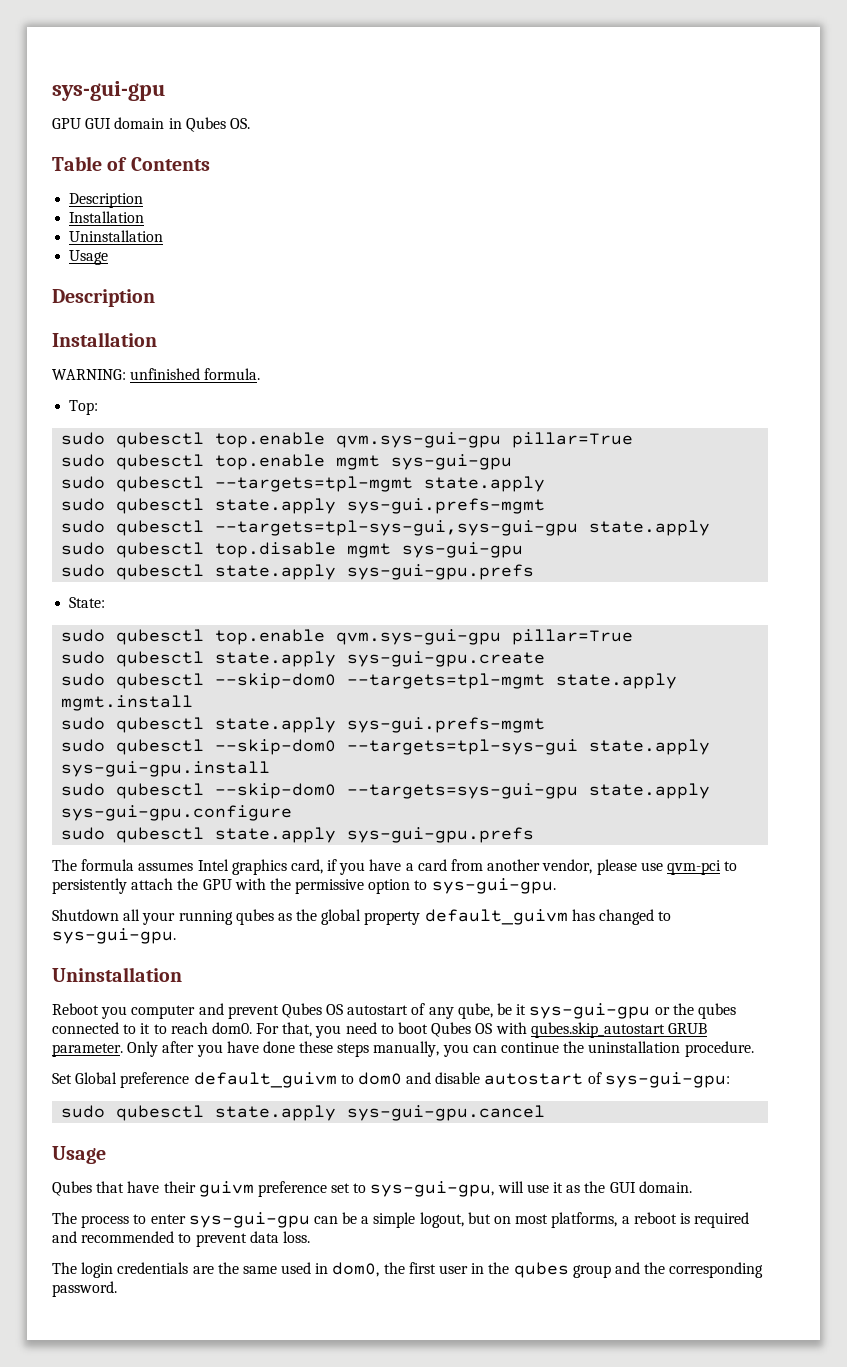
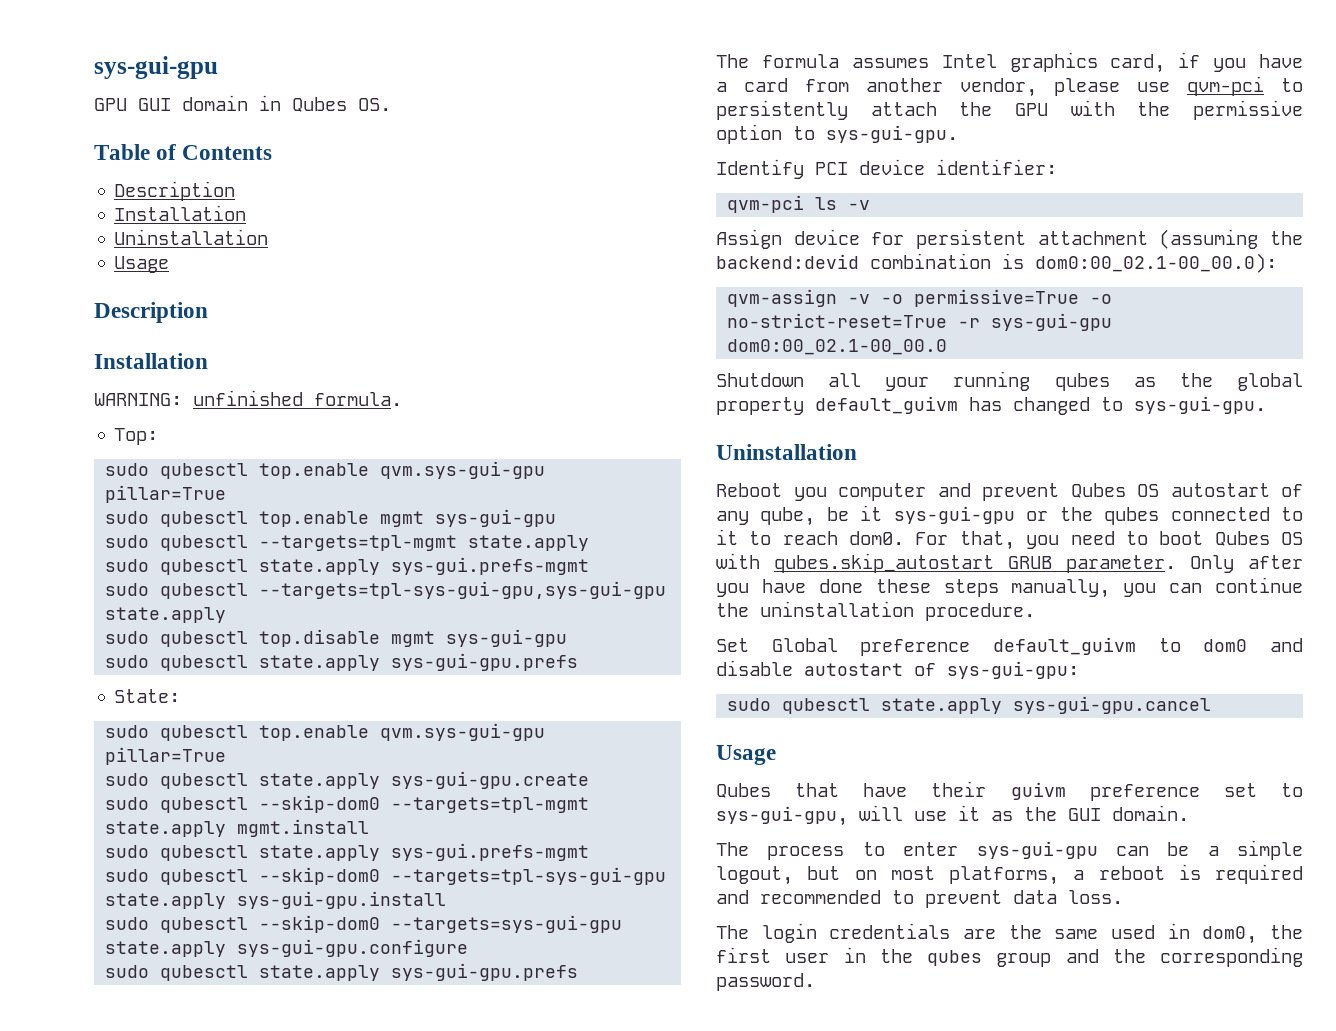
[215,520,579,536] --targets=tpl-sys-gui,sys-gui-gpu -> [259,581,667,599] --targets=tpl-sys-gui-gpu,sys-gui-gpu
[347,739,579,755] --targets=tpl-sys-gui -> [391,867,667,885] --targets=tpl-sys-gui-gpu
(556, 886) none -> [716,159,1057,179] [727,195,871,213] [716,229,1303,249] [716,253,1277,273] [727,289,1113,307] [727,313,1113,331] [727,339,948,355] // Identify PCI device identifier: // qvm-pci ls -v // Assign device for persistent attachment (assuming the backend:devid combination is dom0:00_02.1-00_00.0): // qvm-assign -v -o permissive=True -o no-strict-reset=True -r sys-gui-gpu dom0:00_02.1-00_00.0

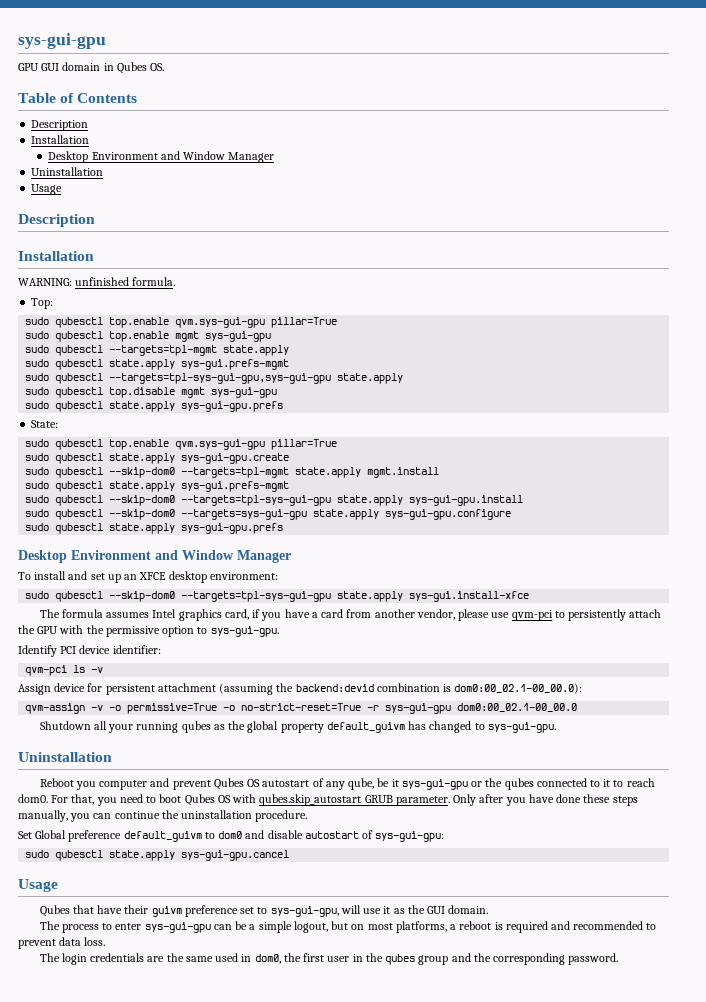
(247, 213) none -> [48,151,275,163] // Desktop Environment and Window Manager
(579, 972) none -> [18,550,291,563] [18,571,278,583] [25,591,530,602] // Desktop Environment and Window Manager // To install and set up an XFCE desktop environment: // sudo qubesctl --skip-dom0 --targets=tpl-sys-gui-gpu state.apply sys-gui.install-xfce

